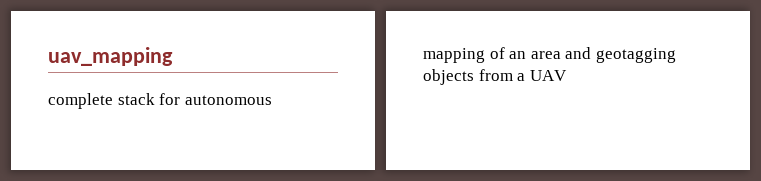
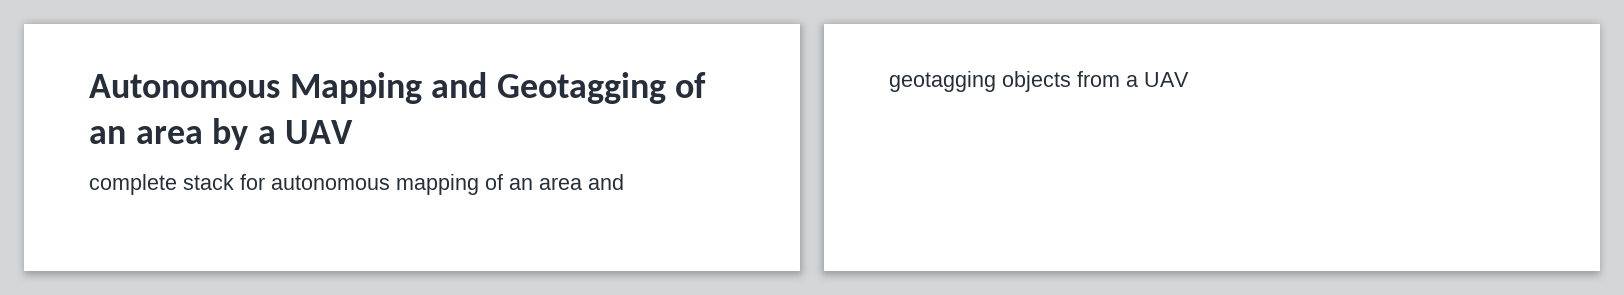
[48,47,173,66] uav_mapping -> [89,72,707,104] [89,118,354,150] Autonomous Mapping and Geotagging of an area by a UAV

